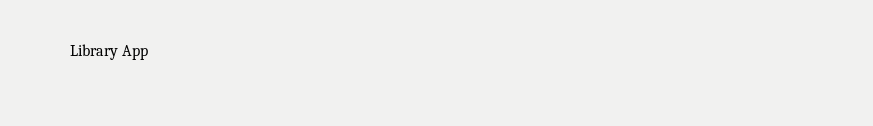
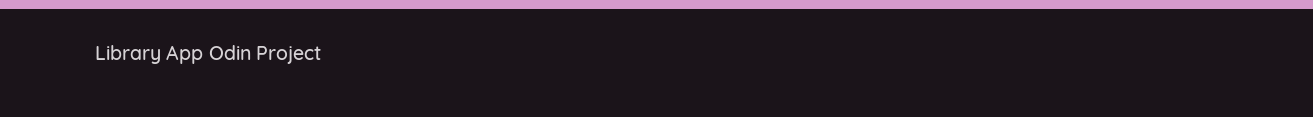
(149, 52) none -> [208,45,321,64] Odin Project

